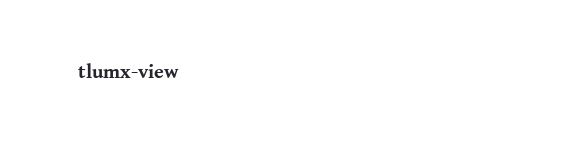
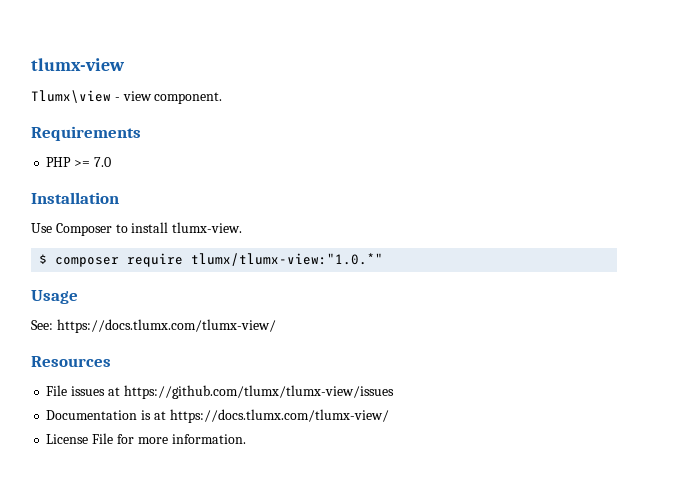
(179, 70) none -> [31,90,223,104] [31,126,141,141] [46,157,111,167] [31,192,119,204] [31,222,243,236] [39,253,384,267] [31,290,78,304] [31,319,276,333] [31,356,111,367] [46,385,394,399] [46,409,389,423] [46,433,246,444] // Tlumx\view - view component. // Requirements // PHP >= 7.0 // Installation // Use Composer to install tlumx-view. // $ composer require tlumx/tlumx-view:"1.0.*" // Usage // See: https://docs.tlumx.com/tlumx-view/ // Resources // File issues at https://github.com/tlumx/tlumx-view/issues // Documentation is at https://docs.tlumx.com/tlumx-view/ // License File for more information.

